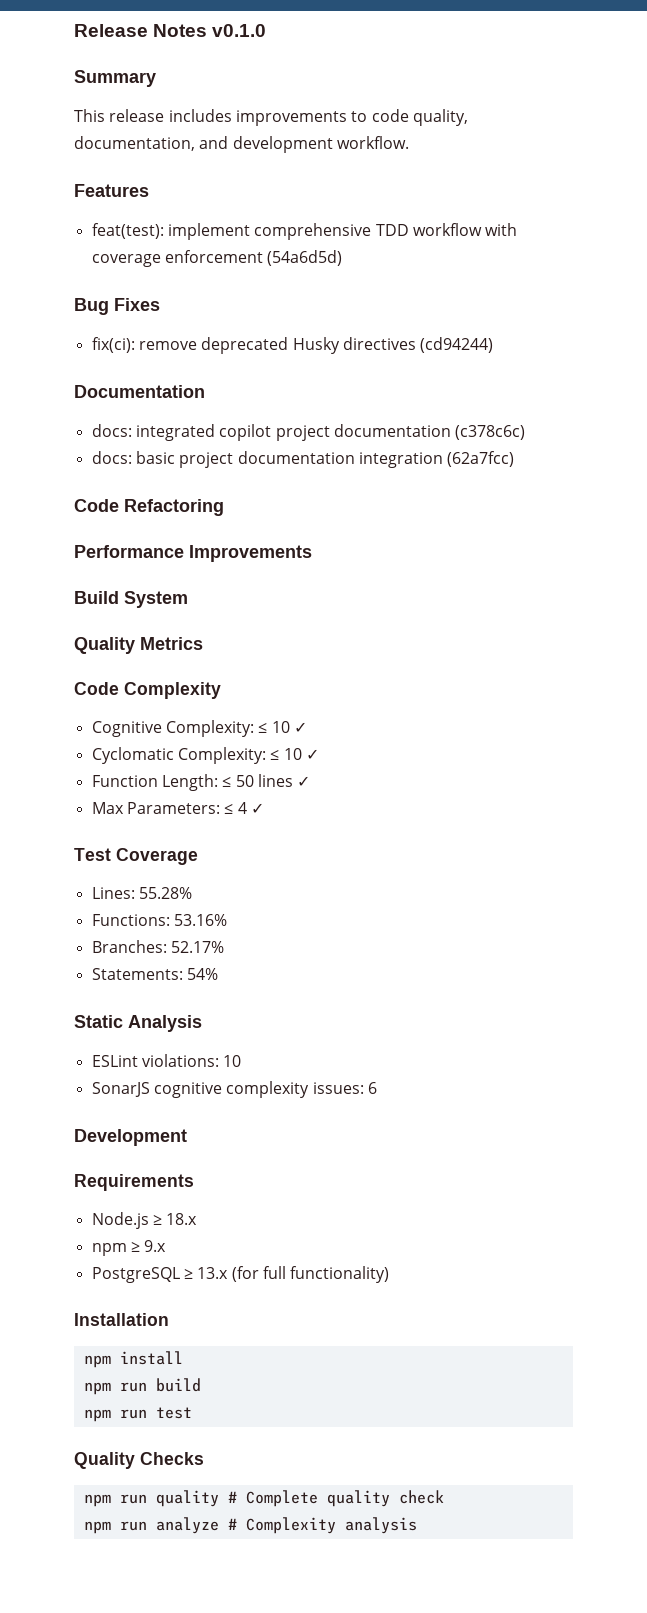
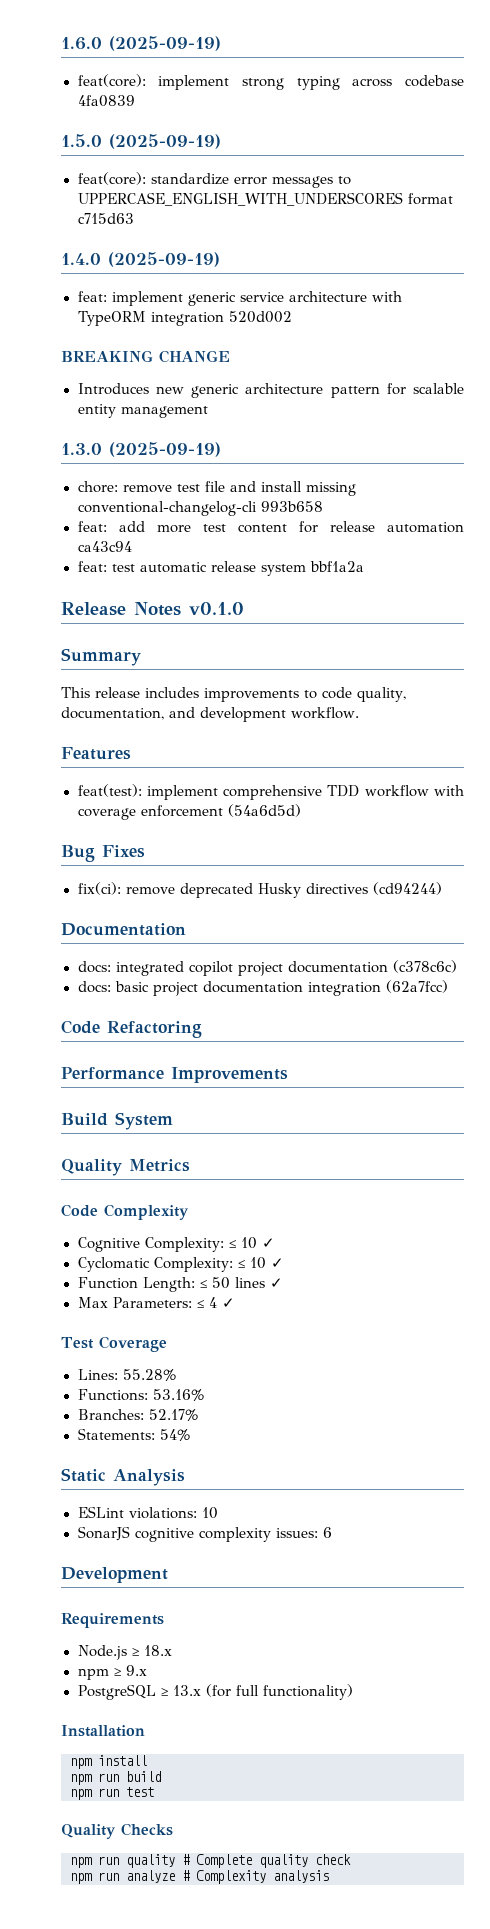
(74, 30) none -> [61,36,221,51] [77,74,464,90] [77,95,135,107] [61,134,221,149] [77,172,351,188] [77,192,453,206] [77,213,134,224] [61,252,220,267] [77,291,402,306] [77,311,293,326] [61,350,230,363] [77,383,464,398] [77,404,208,418] [61,442,221,457] [77,481,356,496] [77,501,323,516] [77,521,464,533] [77,541,132,552] [77,561,364,576] 1.6.0 (2025-09-19) // feat(core): implement strong typing across codebase 4fa0839 // 1.5.0 (2025-09-19) // feat(core): standardize error messages to UPPERCASE_ENGLISH_WITH_UNDERSCORES format c715d63 // 1.4.0 (2025-09-19) // feat: implement generic service architecture with TypeORM integration 520d002 // BREAKING CHANGE // Introduces new generic architecture pattern for scalable entity management // 1.3.0 (2025-09-19) // chore: remove test file and install missing conventional-changelog-cli 993b658 // feat: add more test content for release automation ca43c94 // feat: test automatic release system bbf1a2a //

